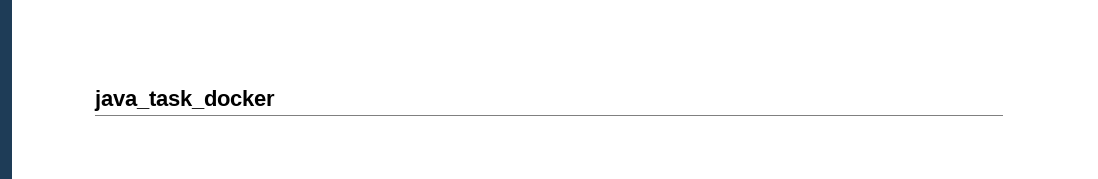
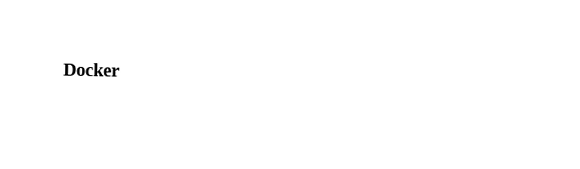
[94,90,275,111] java_task_docker -> [63,62,120,77] Docker

